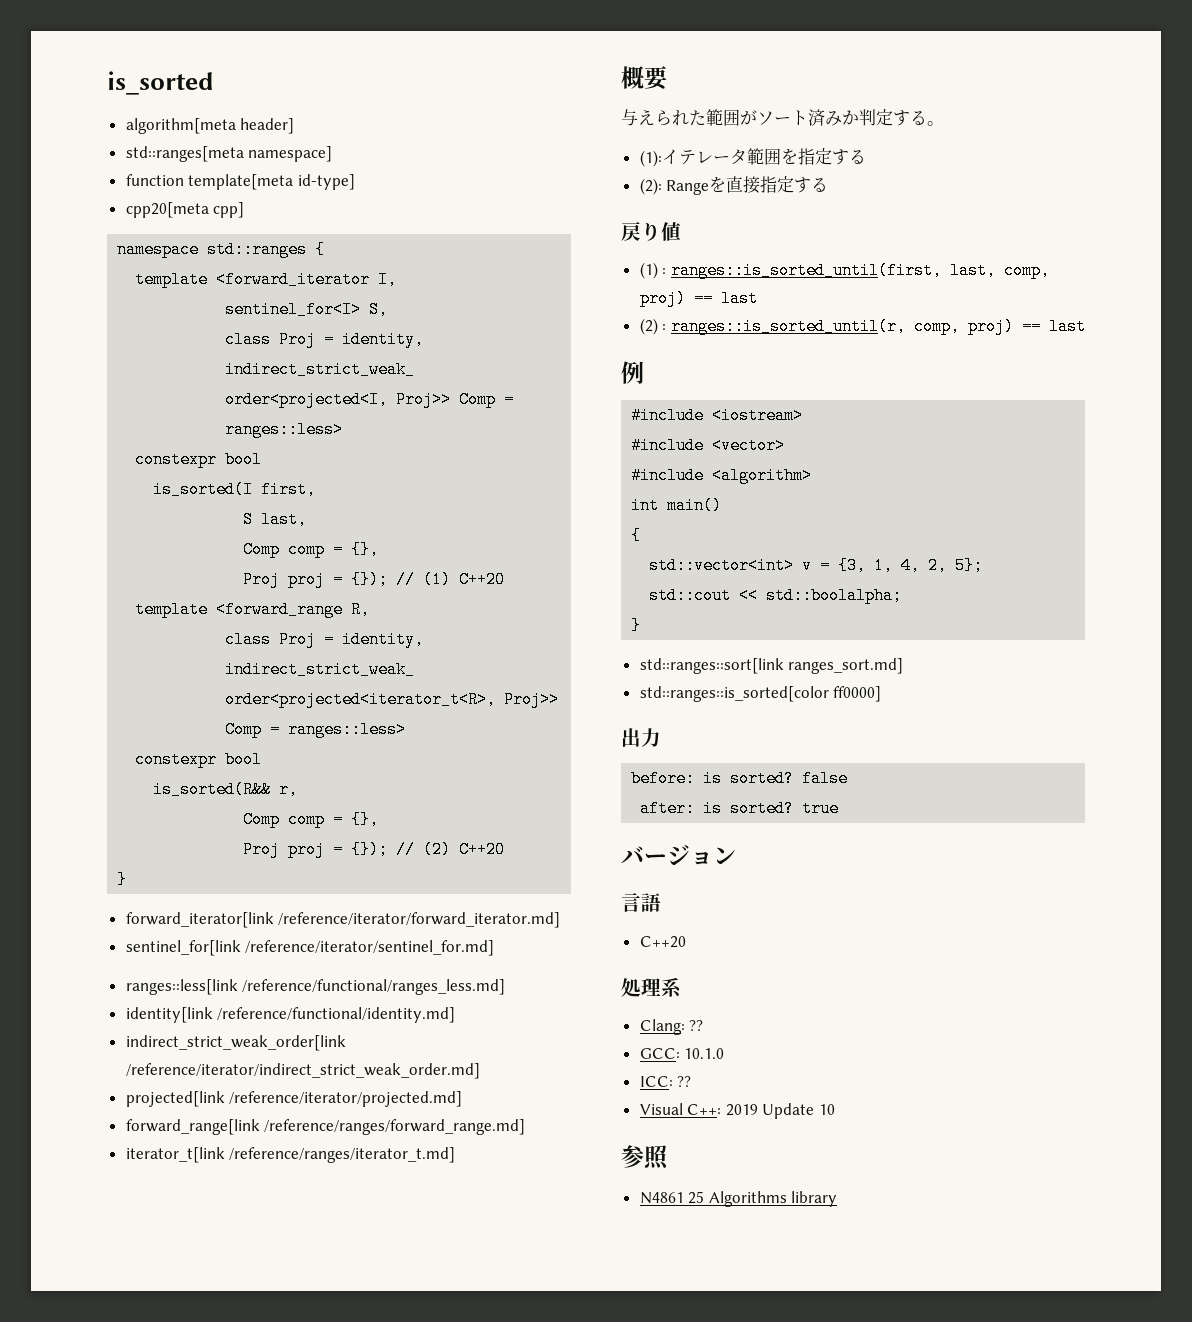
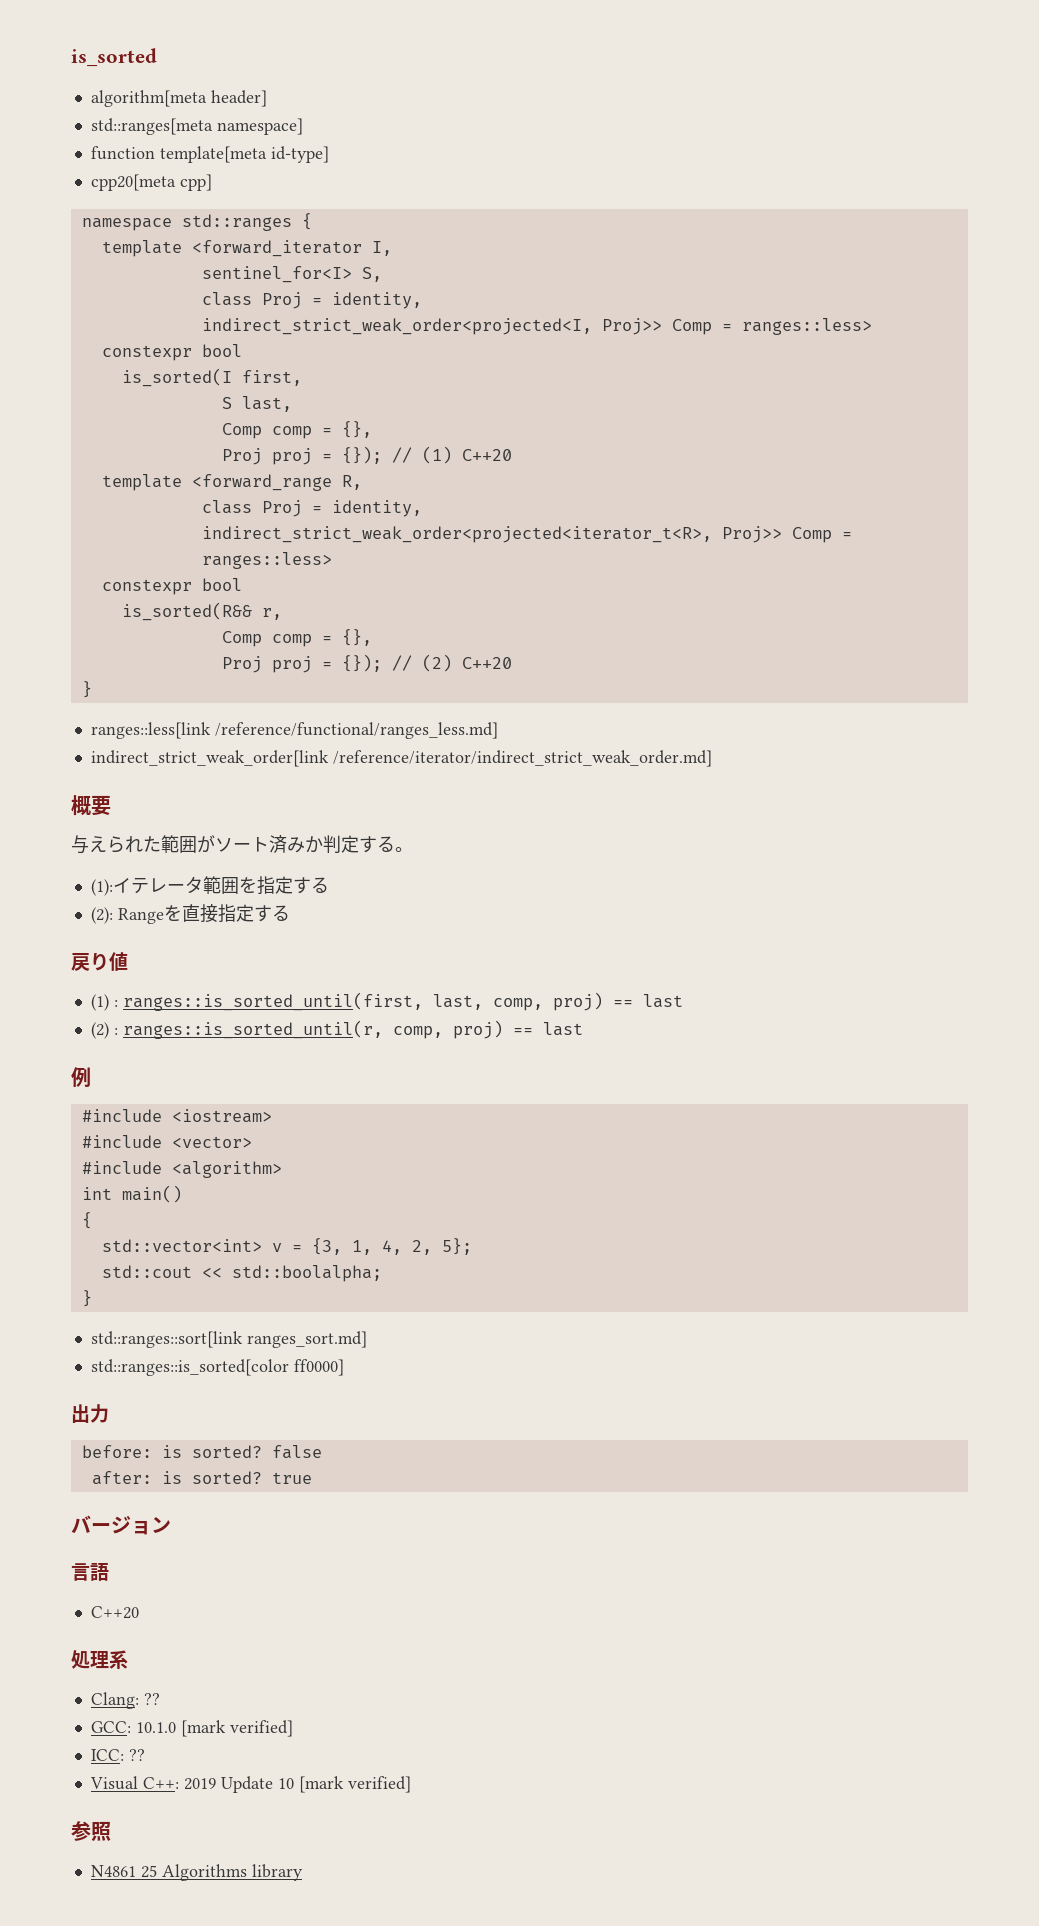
[125,912,561,928] [125,940,495,956] // forward_iterator[link /reference/iterator/forward_iterator.md] // sentinel_for[link /reference/iterator/sentinel_for.md] -> (92, 689) none
[125,1007,456,1023] // identity[link /reference/functional/identity.md] -> (498, 730) none
[125,1091,463,1107] [125,1119,526,1135] [125,1147,456,1163] // projected[link /reference/iterator/projected.md] // forward_range[link /reference/ranges/forward_range.md] // iterator_t[link /reference/ranges/iterator_t.md] -> (712, 758) none
(725, 1053) none -> [180,1720,293,1737] [mark verified]
(836, 1109) none -> [298,1776,411,1793] [mark verified]

